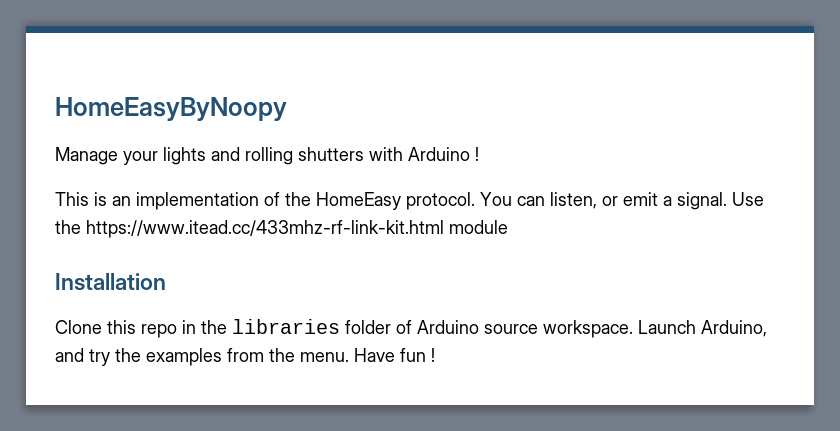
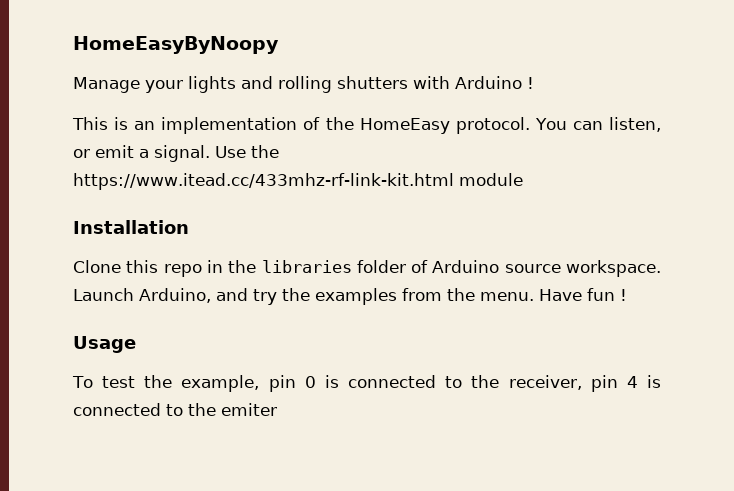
(435, 355) none -> [73,336,136,353] [72,375,661,392] [73,403,277,416] // Usage // To test the example, pin 0 is connected to the receiver, pin 4 is connected to the emiter

